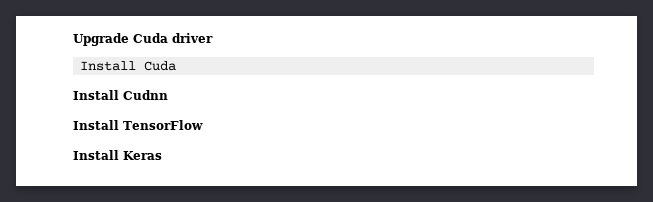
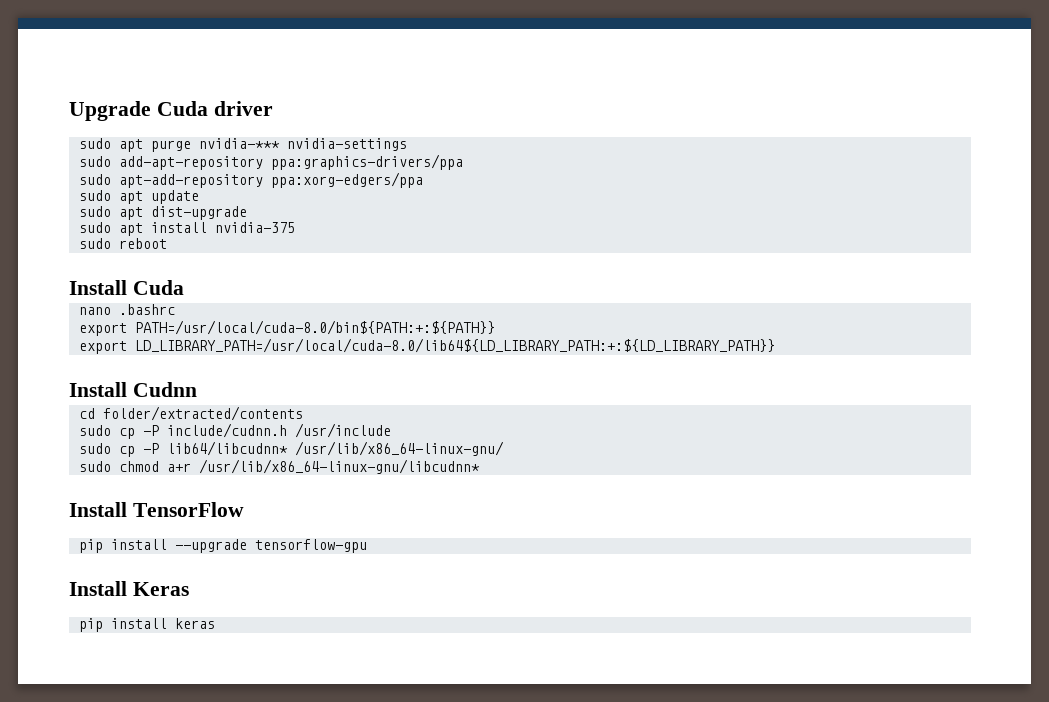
[79,61,176,71] [73,90,168,100] [73,120,203,130] Install Cuda // Install Cudnn // Install TensorFlow -> [79,138,408,152] [79,154,464,170] [79,172,424,188] [79,190,200,204] [79,206,248,220] [79,222,296,236] [79,238,168,249] [69,280,184,295] [79,304,176,315] [79,320,496,336] [79,338,776,354] [69,382,197,397] [79,406,304,421] [79,423,392,439] [79,441,505,457] [79,459,481,474] [69,502,244,517] [79,539,368,553] sudo apt purge nvidia-*** nvidia-settings // sudo add-apt-repository ppa:graphics-drivers/ppa // sudo apt-add-repository ppa:xorg-edgers/ppa // sudo apt update // sudo apt dist-upgrade // sudo apt install nvidia-375 // sudo reboot // Install Cuda // nano .bashrc // export PATH=/usr/local/cuda-8.0/bin${PATH:+:${PATH}} // export LD_LIBRARY_PATH=/usr/local/cuda-8.0/lib64${LD_LIBRARY_PATH:+:${LD_LIBRARY_PATH}} // Install Cudnn // cd folder/extracted/contents // sudo cp -P include/cudnn.h /usr/include // sudo cp -P lib64/libcudnn* /usr/lib/x86_64-linux-gnu/ // sudo chmod a+r /usr/lib/x86_64-linux-gnu/libcudnn* // Install TensorFlow // pip install --upgrade tensorflow-gpu
(162, 155) none -> [79,618,216,632] // pip install keras

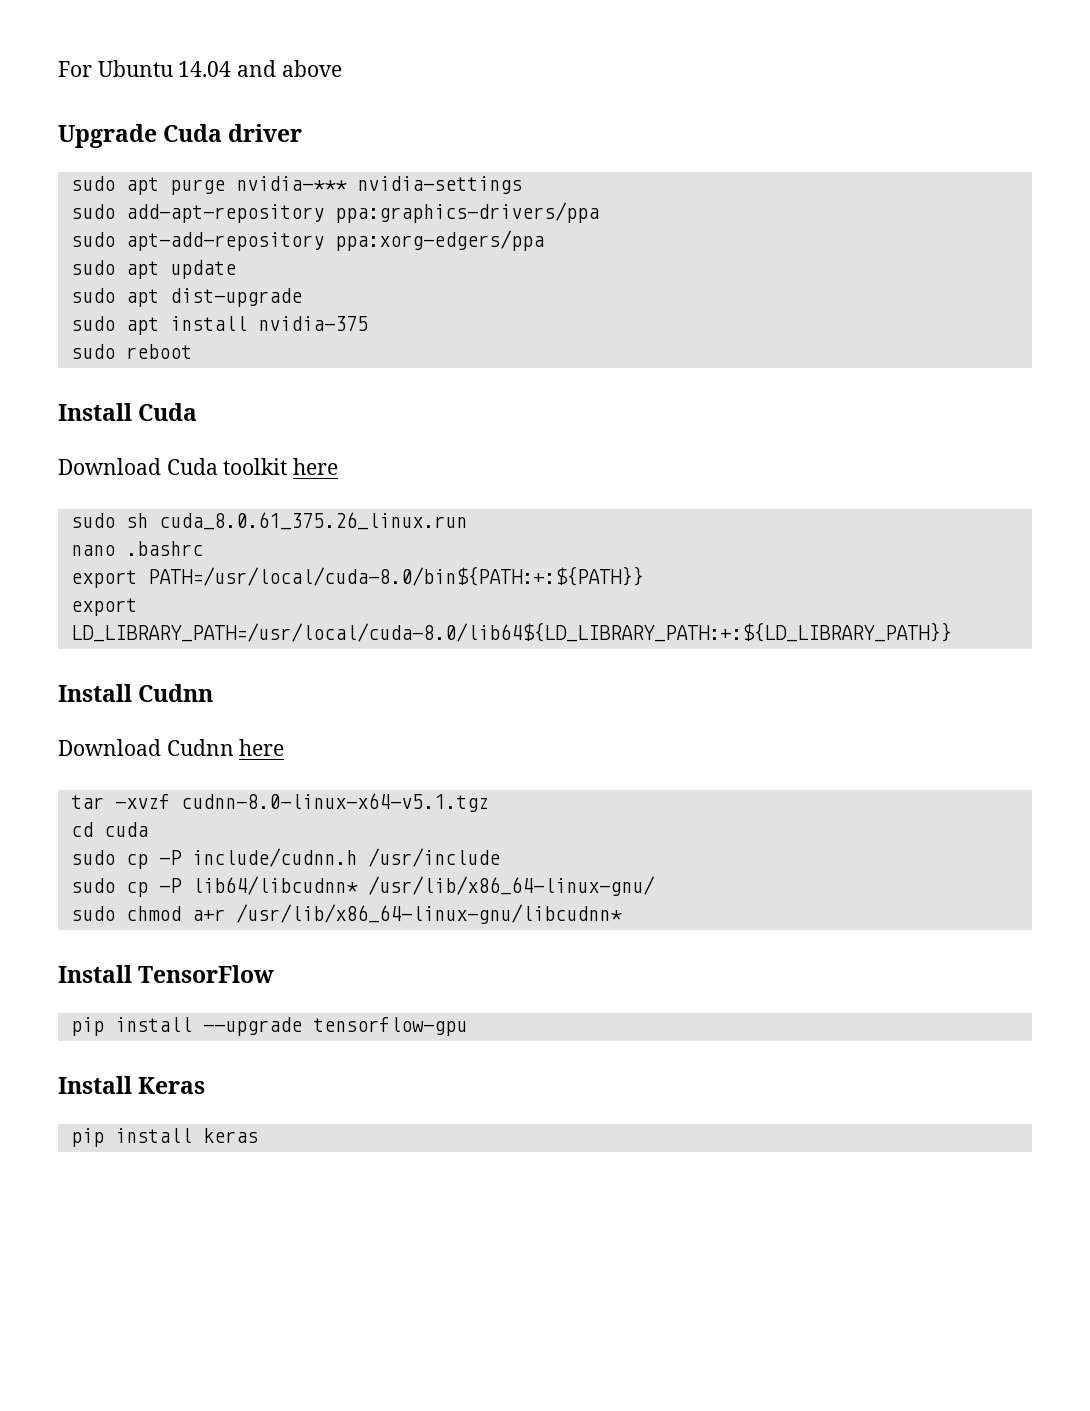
(69, 111) none -> [58,60,342,77] For Ubuntu 14.04 and above //
(184, 287) none -> [58,458,339,475] [70,512,467,530] // Download Cuda toolkit here // sudo sh cuda_8.0.61_375.26_linux.run
(197, 389) none -> [58,739,285,756] [70,793,489,812] // Download Cudnn here // tar -xvzf cudnn-8.0-linux-x64-v5.1.tgz
[103,406,304,421] folder/extracted/contents -> [103,822,148,837] cuda

